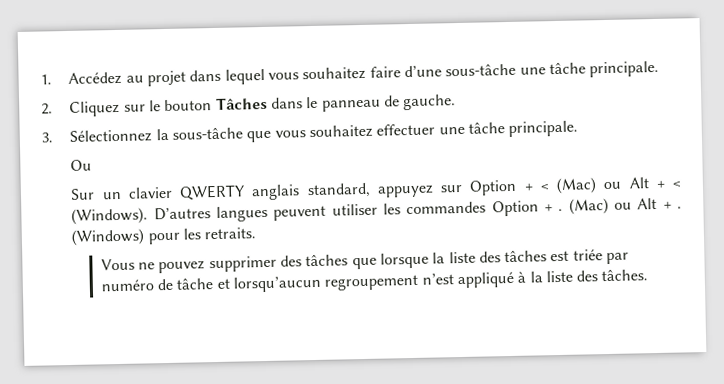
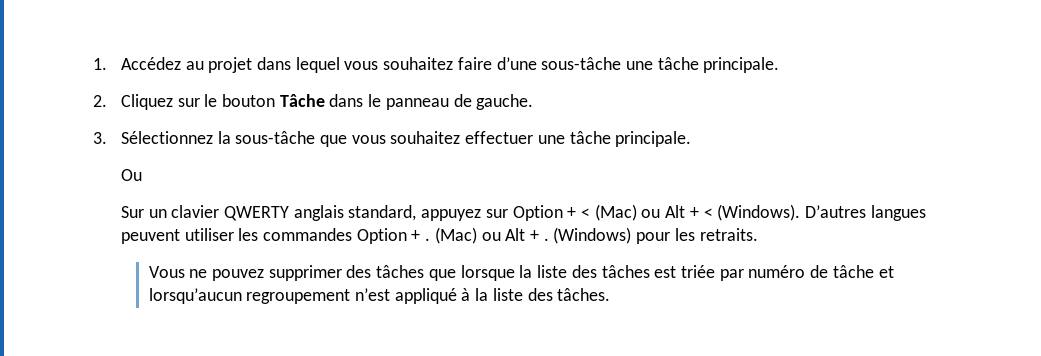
[215,96,268,110] Tâches -> [279,94,325,107] Tâche

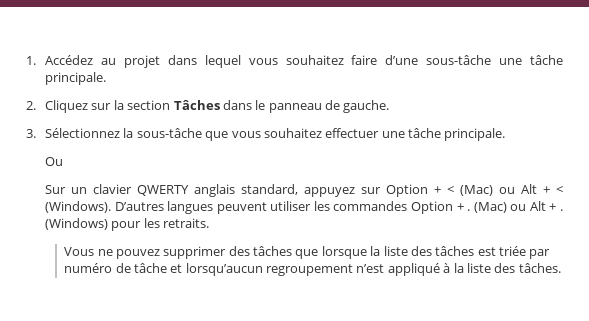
[204,94,325,107] le bouton Tâche -> [113,100,220,110] la section Tâches

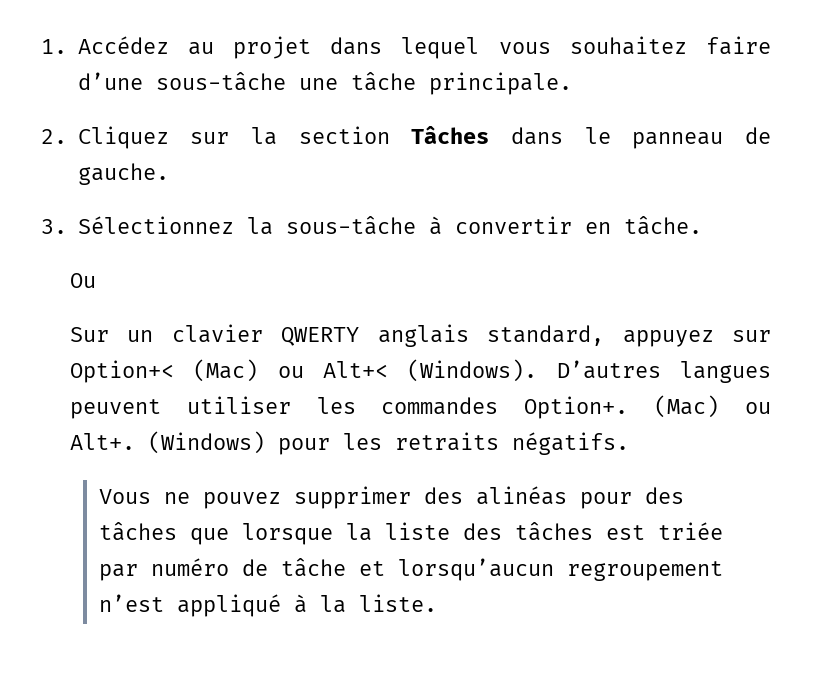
[205,128,506,141] que vous souhaitez effectuer une tâche principale. -> [428,216,702,235] à convertir en tâche.
[386,184,564,197] Option + < (Mac) ou Alt + < -> [69,359,388,383] Option+< (Mac) ou Alt+<
[411,201,563,214] Option + . (Mac) ou Alt + . -> [524,395,771,419] [69,433,135,450] Option+. (Mac) ou Alt+.
[163,218,210,228] retraits. -> [394,432,629,455] retraits négatifs.
(250, 251) none -> [475,486,684,509] alinéas pour des
[466,263,561,273] liste des tâches. -> [358,594,437,612] liste.

